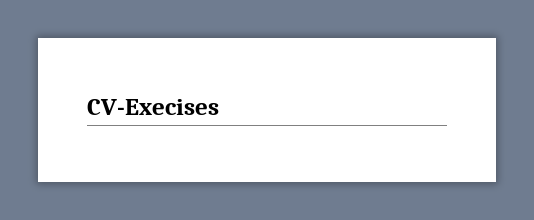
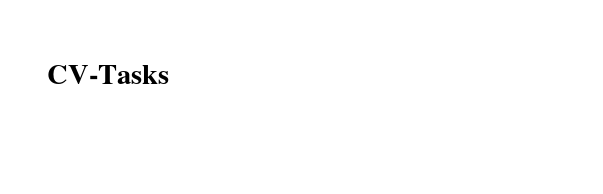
[87,99,219,115] CV-Execises -> [47,65,169,84] CV-Tasks

